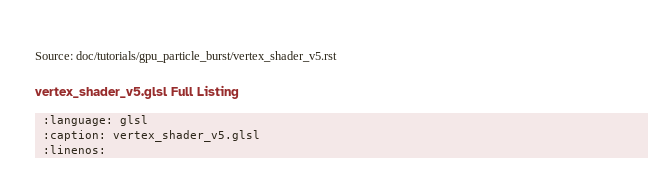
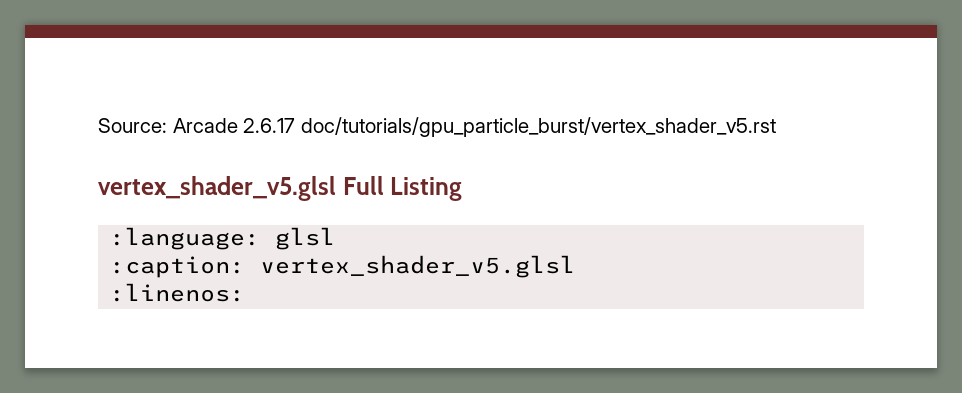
(73, 56) none -> [172,118,296,133] Arcade 2.6.17

